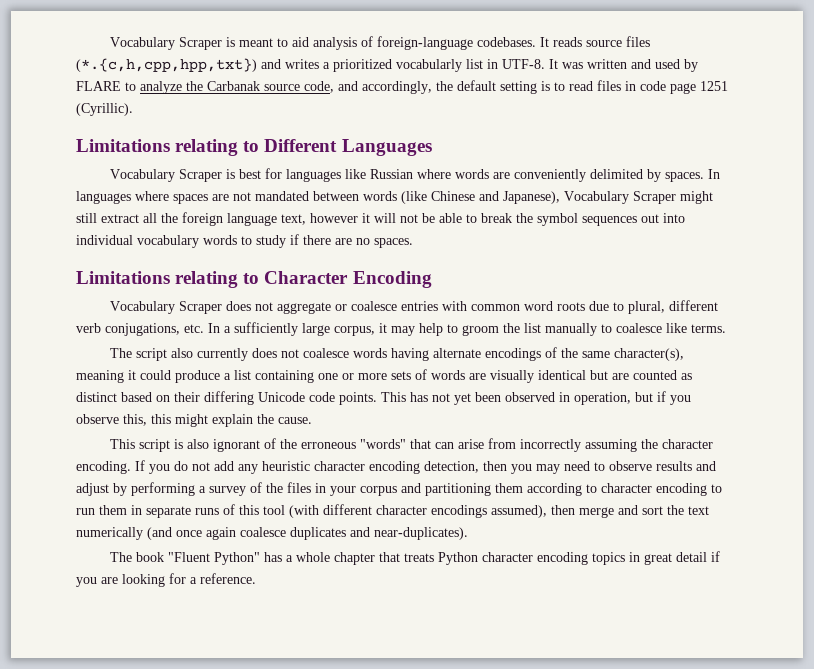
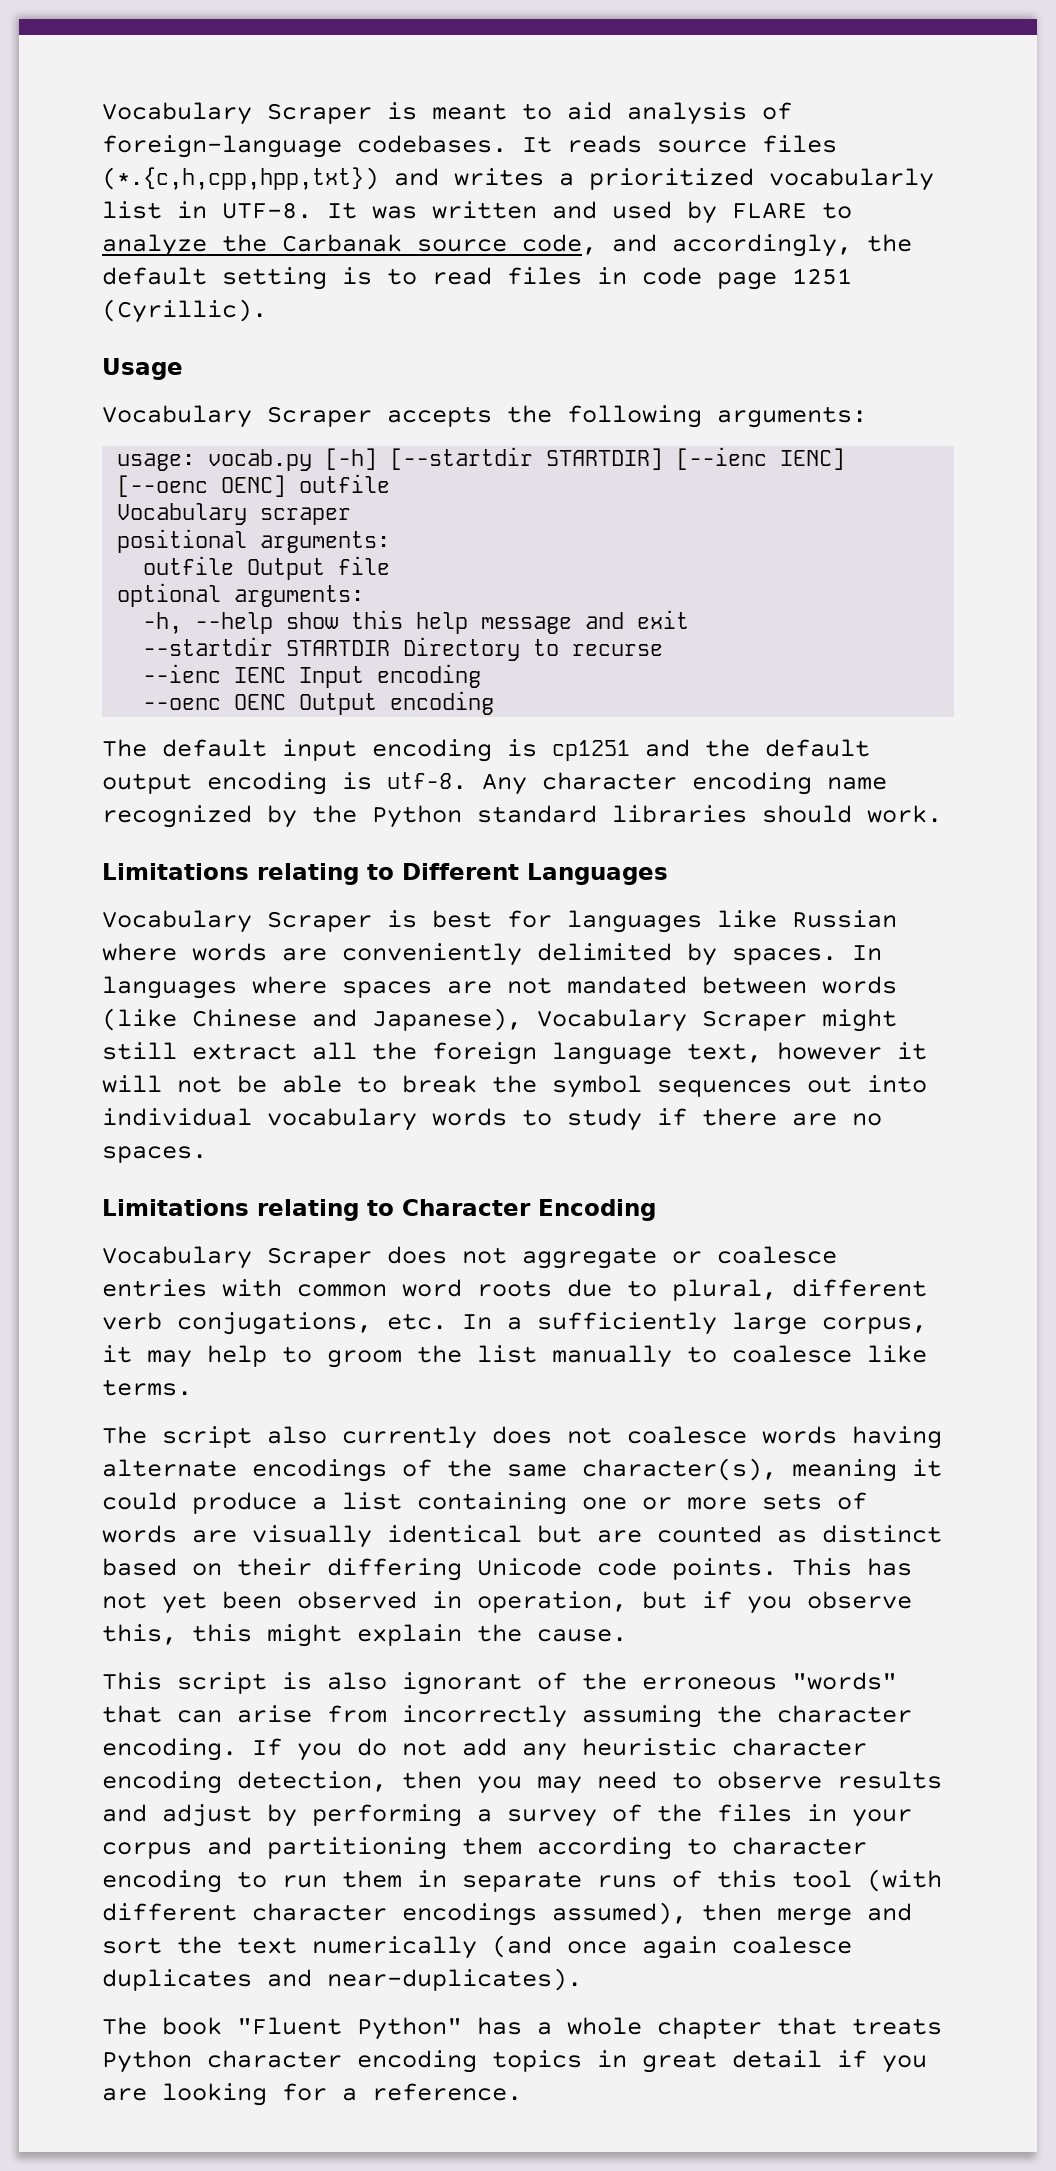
(133, 109) none -> [102,358,183,380] [102,405,867,428] [117,447,846,471] [117,474,391,497] [117,503,352,525] [117,529,391,553] [143,556,391,580] [117,583,365,607] [143,610,690,634] [143,637,664,661] [143,664,482,688] [143,691,495,715] [102,739,870,762] [102,772,887,795] [102,805,942,828] // Usage // Vocabulary Scraper accepts the following arguments: // usage: vocab.py [-h] [--startdir STARTDIR] [--ienc IENC] [--oenc OENC] outfile // Vocabulary scraper // positional arguments: // outfile Output file // optional arguments: // -h, --help show this help message and exit // --startdir STARTDIR Directory to recurse // --ienc IENC Input encoding // --oenc OENC Output encoding // The default input encoding is cp1251 and the default output encoding is utf-8. Any character encoding name recognized by the Python standard libraries should work.

